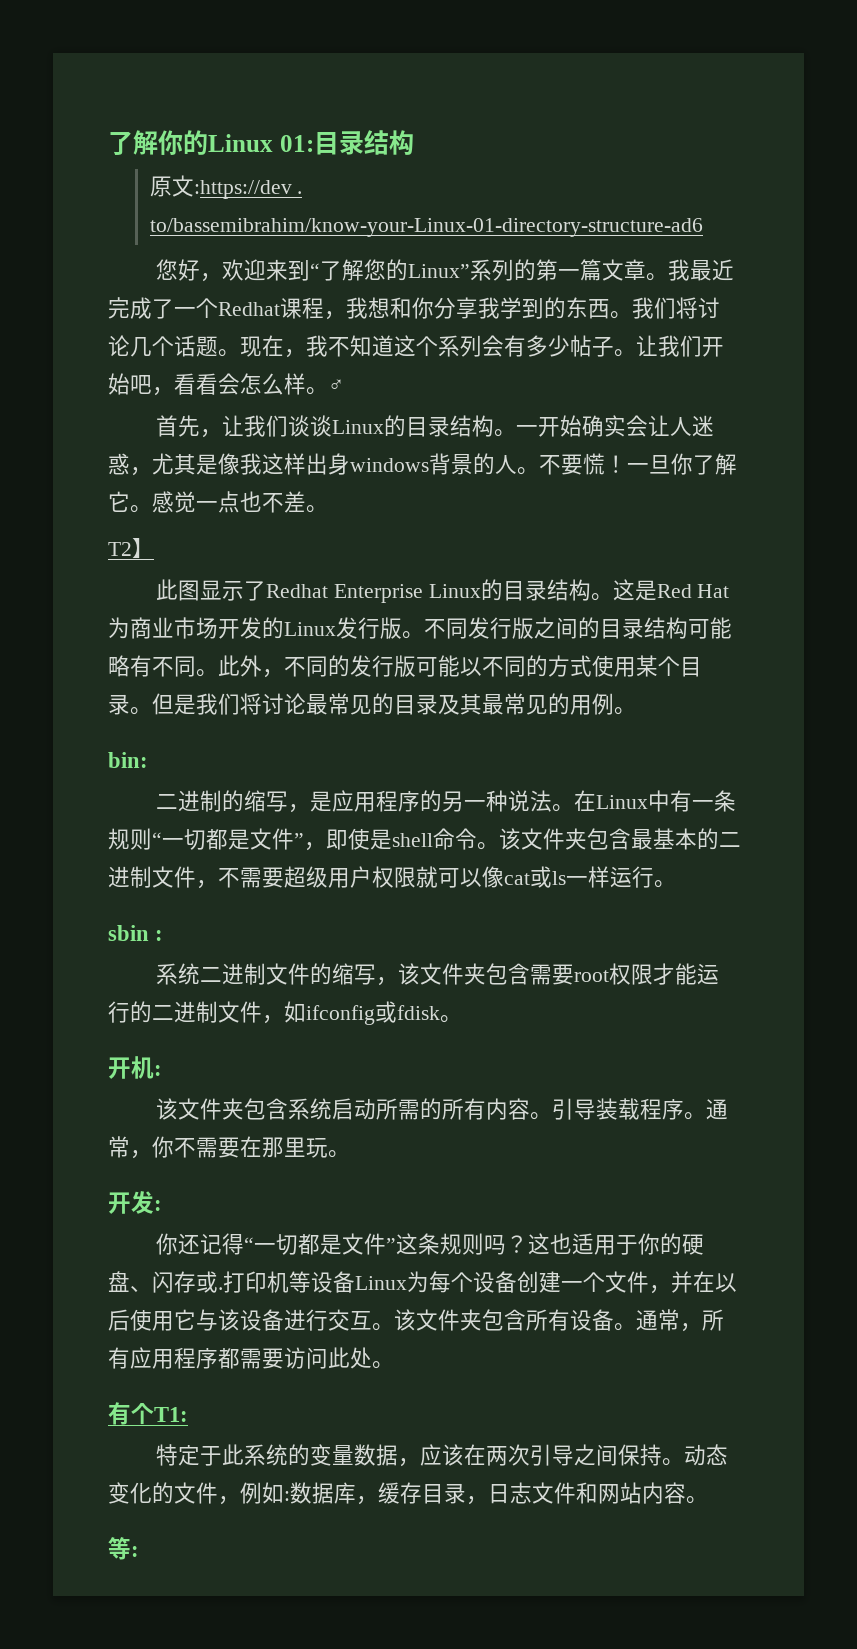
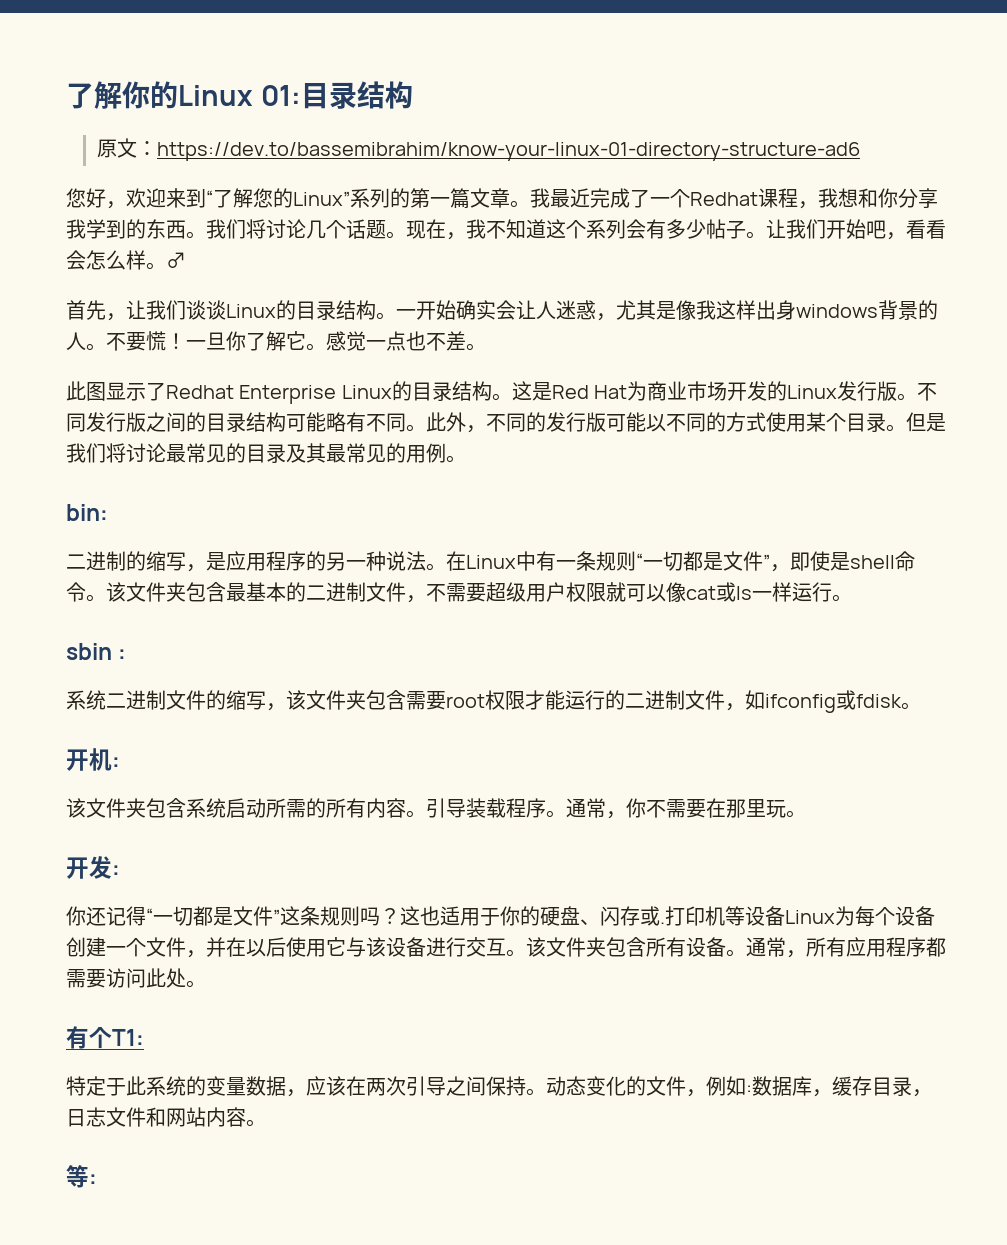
[193,180,303,199] [149,218,703,237] :https://dev . to/bassemibrahim/know-your-Linux-01-directory-structure-ad6 -> [136,141,860,161] ：https://dev.to/bassemibrahim/know-your-linux-01-directory-structure-ad6
[108,538,154,559] // T2】 -> (486, 347) none

